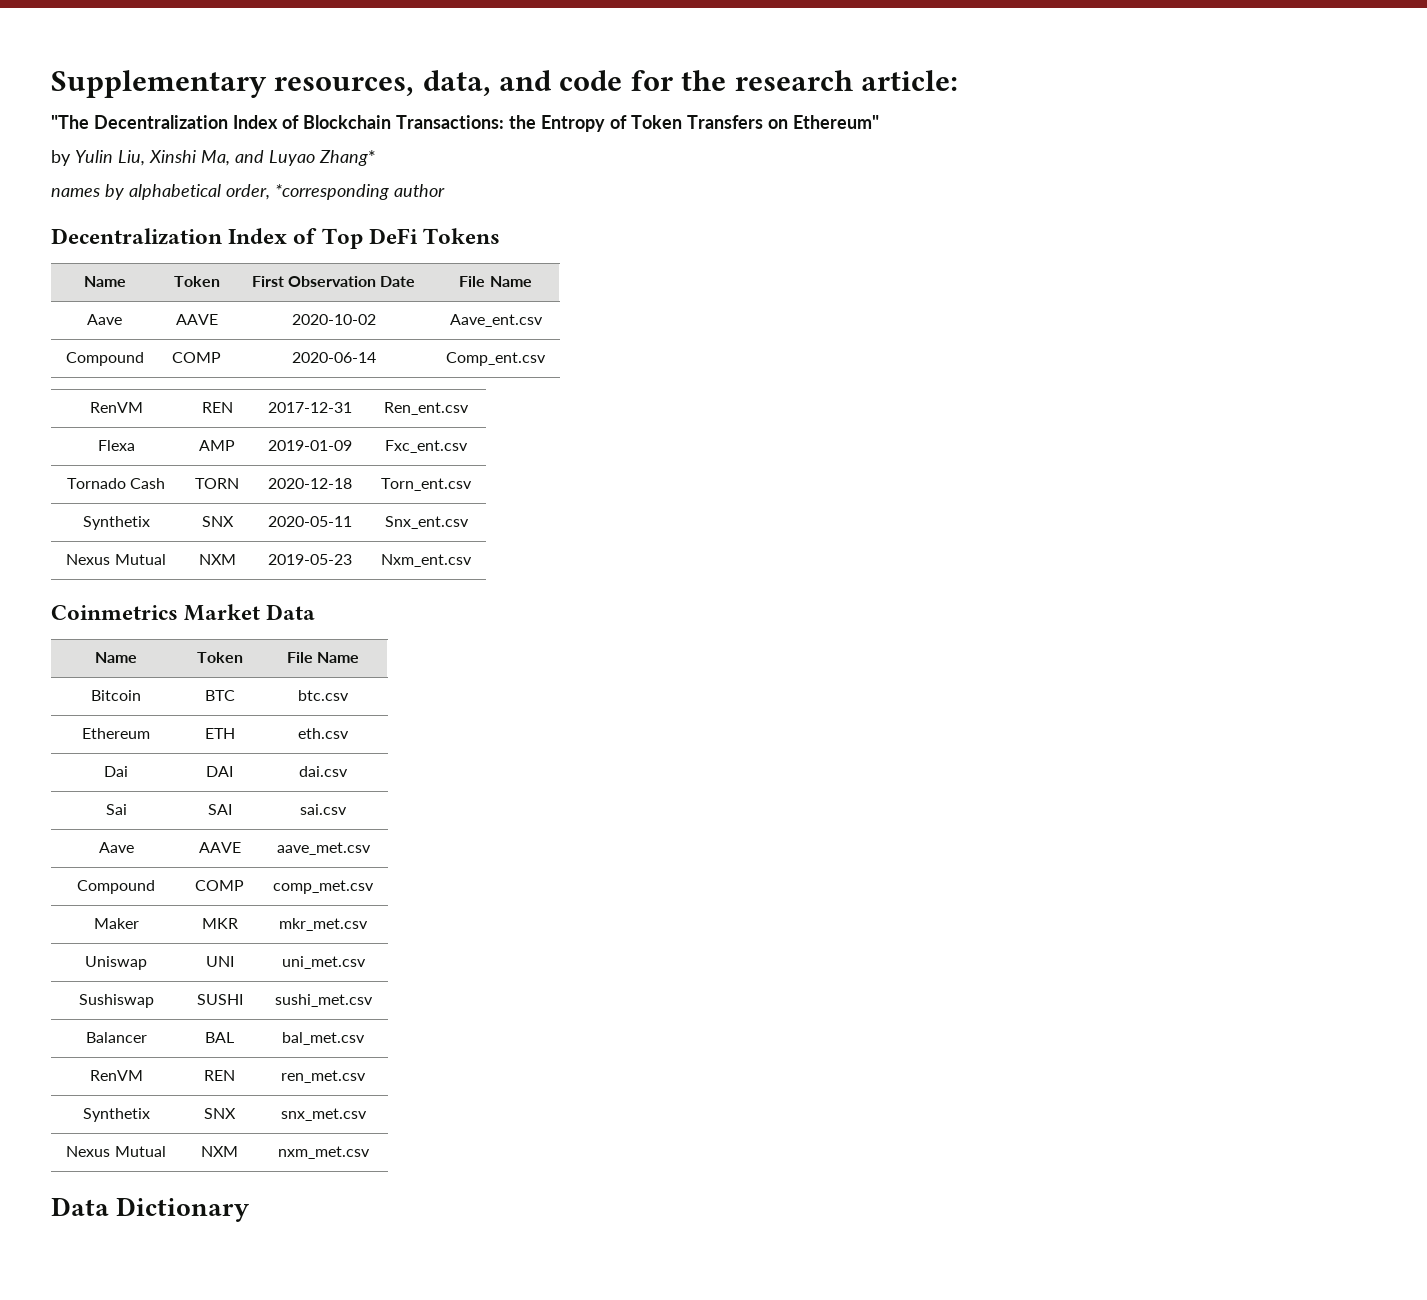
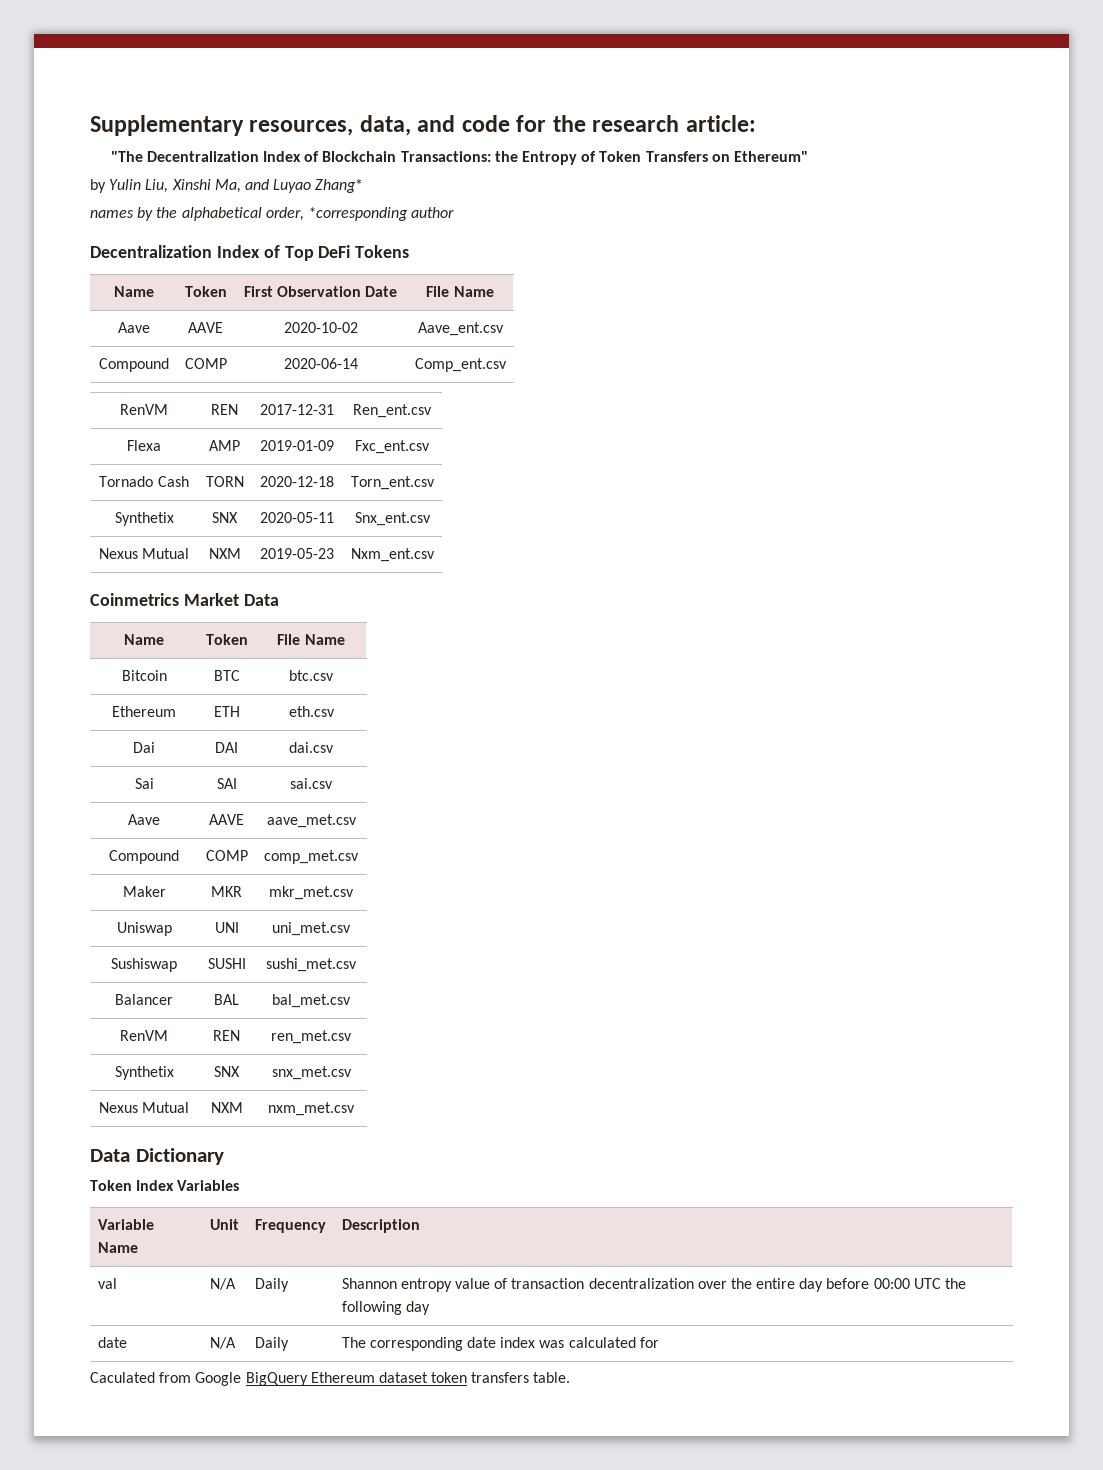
(124, 192) none -> [156,207,178,218] the
(250, 1209) none -> [90,1180,240,1191] [97,1219,154,1230] [97,1242,138,1253] [209,1219,239,1230] [254,1219,326,1233] [341,1219,420,1233] [97,1278,117,1289] [209,1278,236,1290] [254,1278,289,1292] [341,1278,967,1292] [341,1301,430,1315] [97,1337,127,1348] [209,1337,236,1349] [254,1337,289,1351] [341,1337,659,1351] [90,1372,571,1386] // Token Index Variables // Variable Name | Unit | Frequency | Description // val | N/A | Daily | Shannon entropy value of transaction decentralization over the entire day before 00:00 UTC the following day // date | N/A | Daily | The corresponding date index was calculated for // Caculated from Google BigQuery Ethereum dataset token transfers table.

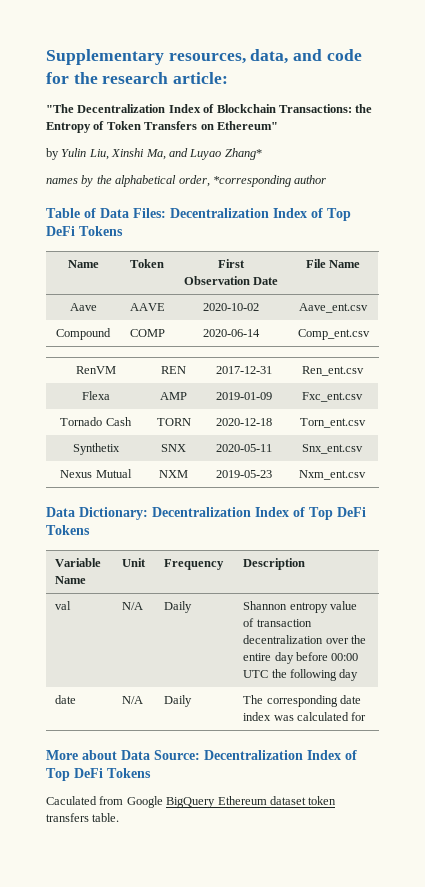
(455, 212) none -> [46,208,166,218] Table of Data Files:
[90,593,279,606] [124,634,164,645] [205,634,248,645] [277,634,345,645] [121,670,167,681] [213,670,240,681] [289,670,334,681] [112,706,176,717] [213,706,240,717] [288,706,335,717] [133,742,155,753] [215,742,238,753] [289,742,334,753] [134,778,154,789] [216,778,237,789] [290,778,333,789] [128,814,160,825] [209,814,244,825] [266,814,357,828] [109,850,179,864] [205,850,248,861] [264,850,359,864] [122,886,166,897] [211,886,242,897] [269,886,354,900] [116,922,172,936] [214,922,239,933] [272,922,351,936] [111,958,177,972] [207,958,246,969] [266,958,357,972] [115,994,173,1005] [214,994,239,1005] [272,994,351,1008] [120,1030,168,1041] [213,1030,240,1041] [271,1030,352,1044] [114,1066,174,1080] [214,1066,240,1077] [271,1066,352,1080] [98,1102,190,1113] [210,1102,243,1113] [268,1102,355,1116] [90,1148,224,1165] [90,1180,240,1191] Coinmetrics Market Data // Name | Token | File Name // Bitcoin | BTC | btc.csv // Ethereum | ETH | eth.csv // Dai | DAI | dai.csv // Sai | SAI | sai.csv // Aave | AAVE | aave_met.csv // Compound | COMP | comp_met.csv // Maker | MKR | mkr_met.csv // Uniswap | UNI | uni_met.csv // Sushiswap | SUSHI | sushi_met.csv // Balancer | BAL | bal_met.csv // RenVM | REN | ren_met.csv // Synthetix | SNX | snx_met.csv // Nexus Mutual | NXM | nxm_met.csv // Data Dictionary // Token Index Variables -> [46,507,366,520] [46,525,90,535] Data Dictionary: Decentralization Index of Top DeFi Tokens
(659, 1342) none -> [46,750,357,760] [46,768,151,781] // More about Data Source: Decentralization Index of Top DeFi Tokens

